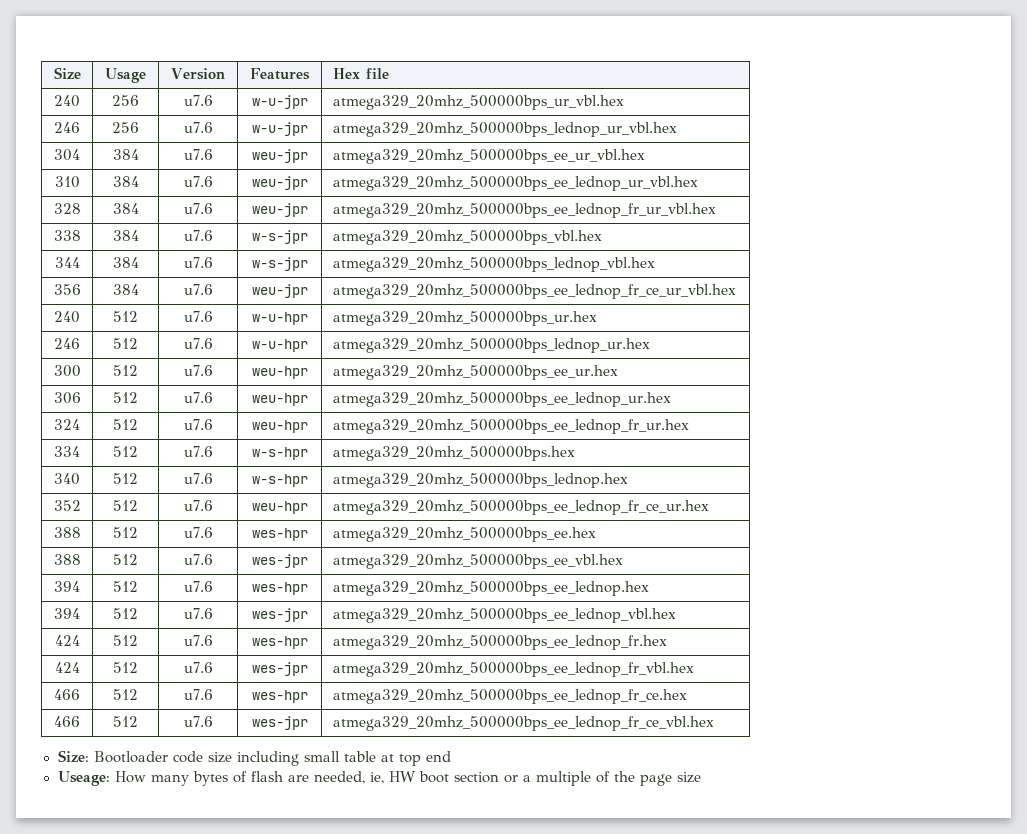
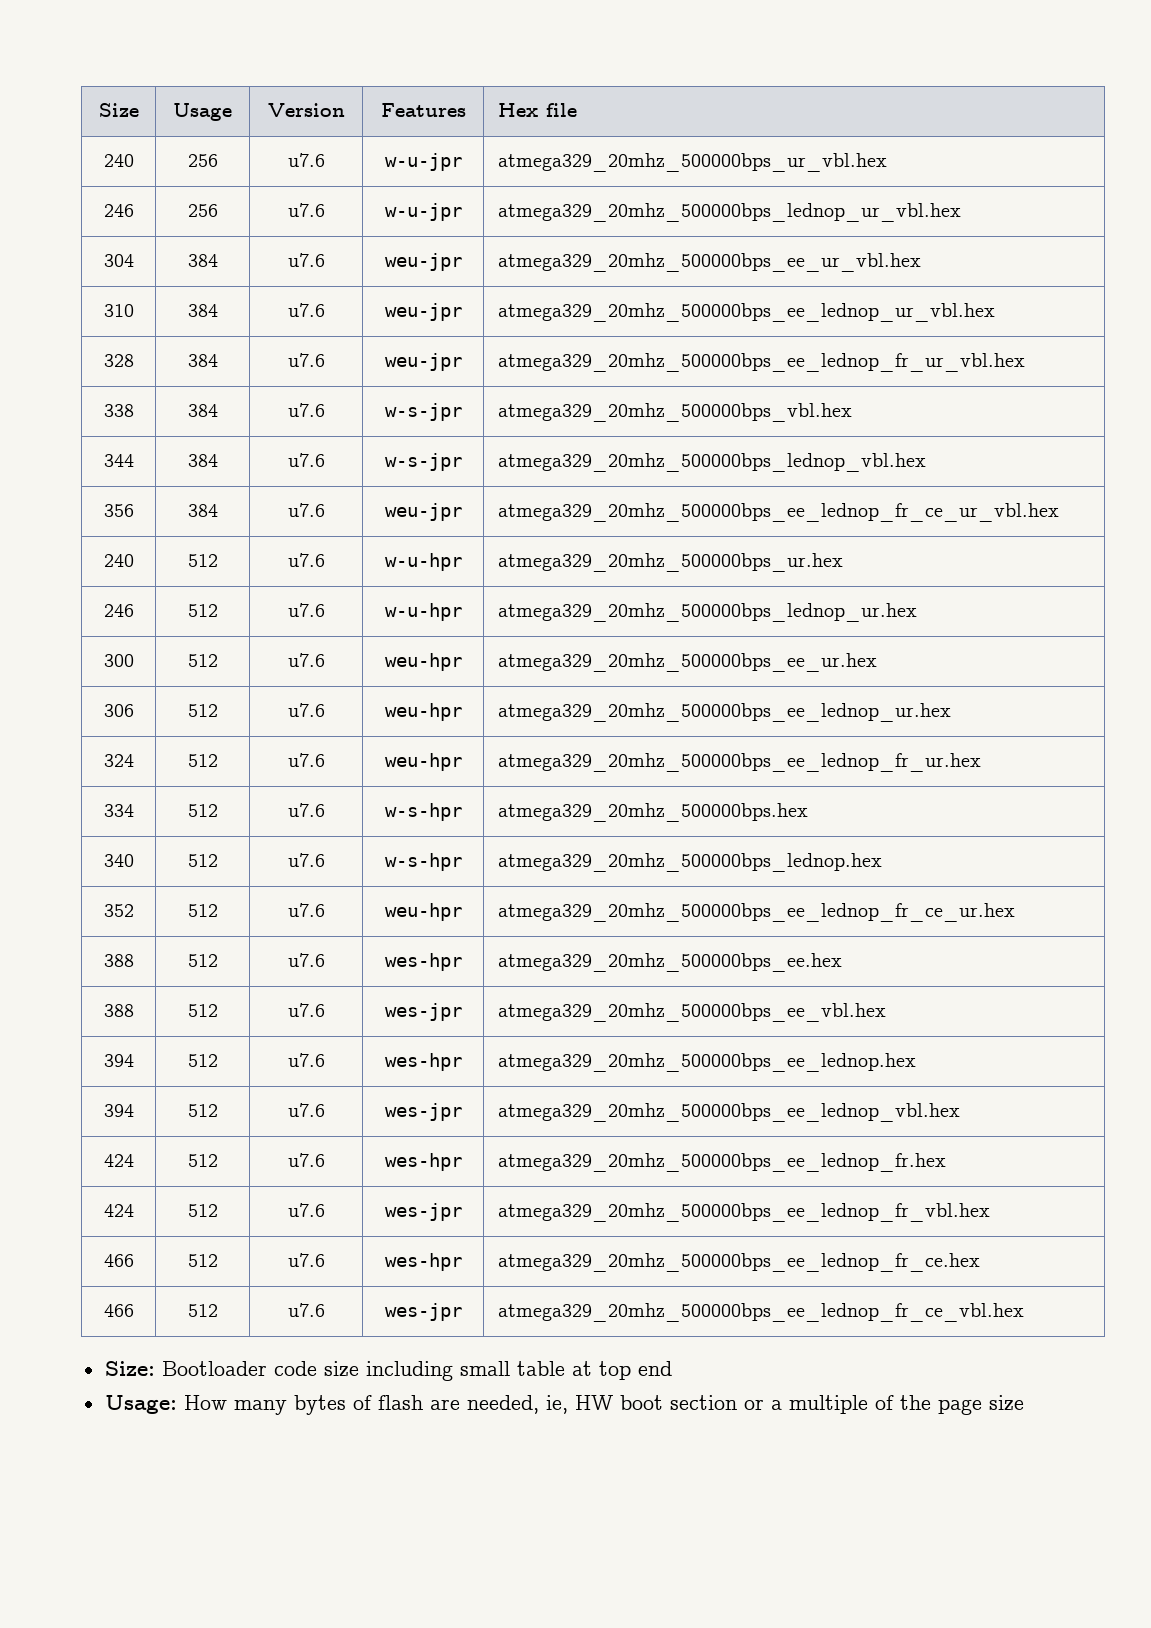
[57,771,110,786] Useage: -> [104,1395,177,1414] Usage:

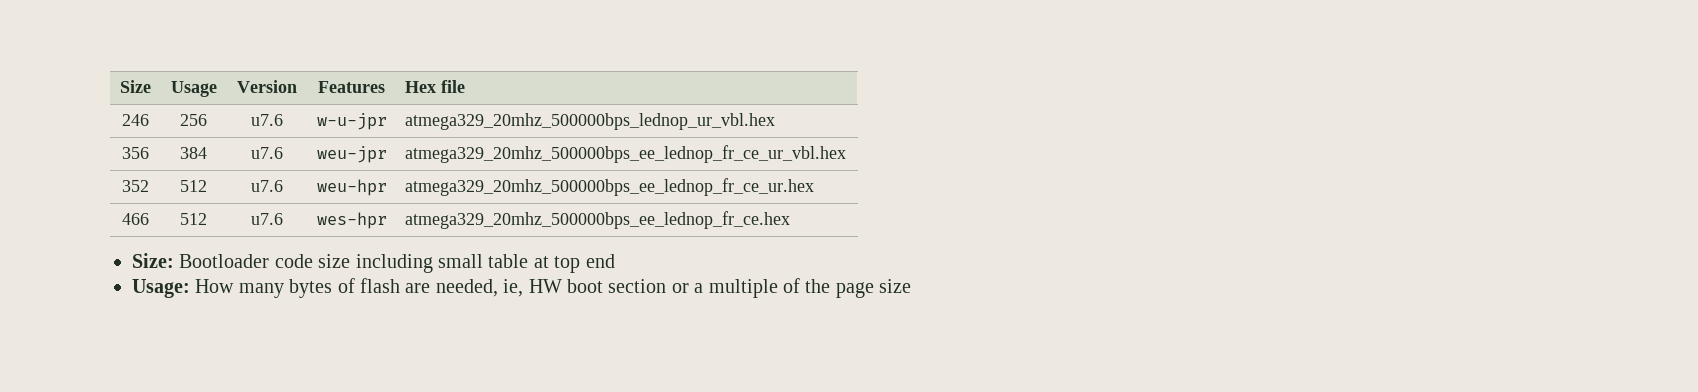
[103,154,134,167] [187,154,218,167] [287,153,325,167] [384,153,462,171] [497,153,887,172] // 240 | 256 | u7.6 | w-u-jpr | atmega329_20mhz_500000bps_ur_vbl.hex -> (466, 86) none
[103,254,134,267] [187,254,218,267] [287,253,325,267] [384,253,462,271] [497,253,921,272] [103,304,134,317] [187,304,218,317] [287,303,325,317] [384,303,462,321] [497,303,995,322] [103,354,134,367] [187,354,218,367] [287,353,325,367] [384,353,462,371] [497,353,1025,372] [103,404,134,417] [187,404,218,417] [287,403,325,417] [384,403,462,421] [497,403,852,422] [103,454,134,467] [187,454,218,467] [287,453,325,467] [384,453,462,471] [497,453,926,472] // 304 | 384 | u7.6 | weu-jpr | atmega329_20mhz_500000bps_ee_ur_vbl.hex // 310 | 384 | u7.6 | weu-jpr | atmega329_20mhz_500000bps_ee_lednop_ur_vbl.hex // 328 | 384 | u7.6 | weu-jpr | atmega329_20mhz_500000bps_ee_lednop_fr_ur_vbl.hex // 338 | 384 | u7.6 | w-s-jpr | atmega329_20mhz_500000bps_vbl.hex // 344 | 384 | u7.6 | w-s-jpr | atmega329_20mhz_500000bps_lednop_vbl.hex -> (776, 121) none
[103,554,134,567] [187,554,218,567] [287,553,325,567] [384,553,462,571] [497,553,843,572] [103,604,134,617] [187,604,218,617] [287,603,325,617] [384,603,462,621] [497,603,917,622] [103,654,134,667] [187,654,218,667] [287,653,325,667] [384,653,462,671] [497,653,877,672] [103,704,134,717] [187,704,218,717] [287,703,325,717] [384,703,462,721] [497,703,951,722] [103,754,134,767] [187,754,218,767] [287,753,325,767] [384,753,462,771] [497,753,981,772] [103,804,134,817] [187,804,218,817] [287,803,325,817] [384,803,462,821] [497,803,808,822] [103,854,134,867] [187,854,218,867] [287,853,325,867] [384,853,462,871] [497,853,882,872] // 240 | 512 | u7.6 | w-u-hpr | atmega329_20mhz_500000bps_ur.hex // 246 | 512 | u7.6 | w-u-hpr | atmega329_20mhz_500000bps_lednop_ur.hex // 300 | 512 | u7.6 | weu-hpr | atmega329_20mhz_500000bps_ee_ur.hex // 306 | 512 | u7.6 | weu-hpr | atmega329_20mhz_500000bps_ee_lednop_ur.hex // 324 | 512 | u7.6 | weu-hpr | atmega329_20mhz_500000bps_ee_lednop_fr_ur.hex // 334 | 512 | u7.6 | w-s-hpr | atmega329_20mhz_500000bps.hex // 340 | 512 | u7.6 | w-s-hpr | atmega329_20mhz_500000bps_lednop.hex -> (847, 154) none
[103,954,134,967] [187,954,218,967] [287,953,325,967] [384,953,462,971] [497,953,842,972] [103,1004,134,1017] [187,1004,218,1017] [287,1003,325,1017] [384,1003,462,1021] [497,1003,886,1022] [103,1054,134,1067] [187,1054,218,1067] [287,1053,325,1067] [384,1053,462,1071] [497,1053,916,1072] [103,1104,134,1117] [187,1104,218,1117] [287,1103,325,1117] [384,1103,462,1121] [497,1103,960,1122] [103,1154,134,1167] [187,1154,218,1167] [287,1153,325,1167] [384,1153,462,1171] [497,1153,946,1172] [103,1204,134,1217] [187,1204,218,1217] [287,1203,325,1217] [384,1203,462,1221] [497,1203,990,1222] // 388 | 512 | u7.6 | wes-hpr | atmega329_20mhz_500000bps_ee.hex // 388 | 512 | u7.6 | wes-jpr | atmega329_20mhz_500000bps_ee_vbl.hex // 394 | 512 | u7.6 | wes-hpr | atmega329_20mhz_500000bps_ee_lednop.hex // 394 | 512 | u7.6 | wes-jpr | atmega329_20mhz_500000bps_ee_lednop_vbl.hex // 424 | 512 | u7.6 | wes-hpr | atmega329_20mhz_500000bps_ee_lednop_fr.hex // 424 | 512 | u7.6 | wes-jpr | atmega329_20mhz_500000bps_ee_lednop_fr_vbl.hex -> (815, 187) none
[103,1304,134,1317] [187,1304,218,1317] [287,1303,325,1317] [384,1303,462,1321] [497,1303,1024,1322] // 466 | 512 | u7.6 | wes-jpr | atmega329_20mhz_500000bps_ee_lednop_fr_ce_vbl.hex -> (791, 220) none

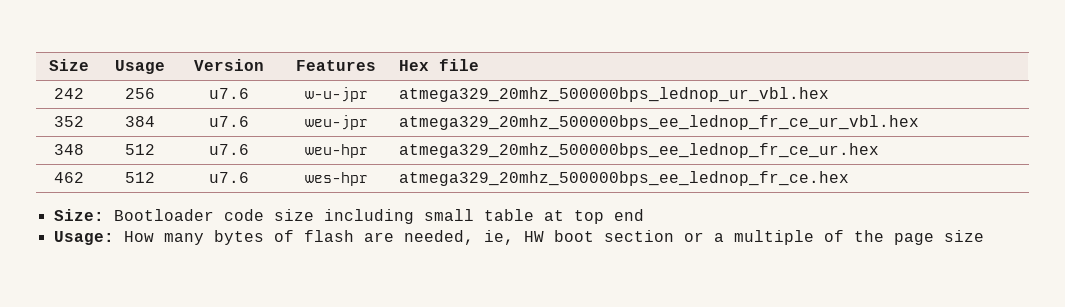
[122,114,149,126] 246 -> [54,88,84,99] 242
[122,147,149,159] 356 -> [54,116,84,127] 352
[122,180,149,192] 352 -> [54,144,84,155] 348
[122,213,149,225] 466 -> [54,172,84,183] 462

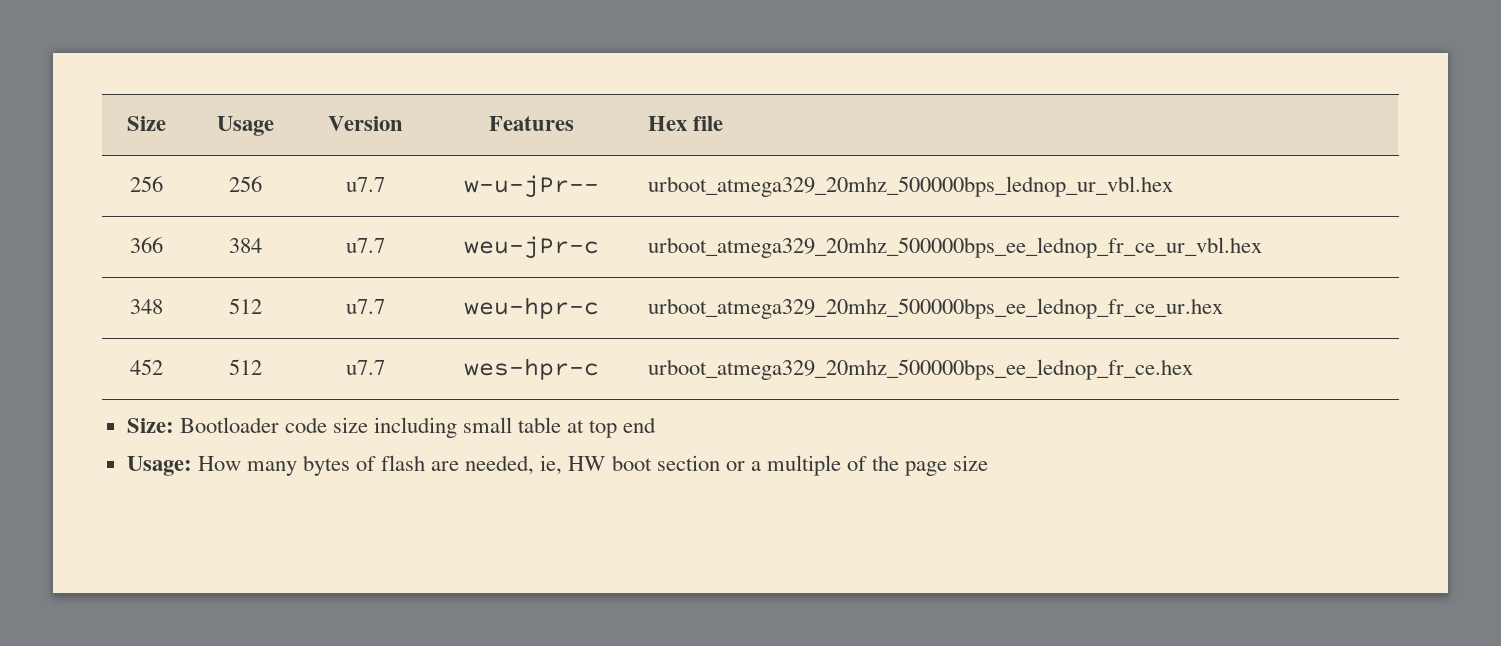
[54,88,84,99] [125,88,155,99] [209,88,249,99] [304,87,368,102] [398,87,829,102] [54,116,84,127] [125,116,155,127] [209,116,249,127] [304,115,368,130] [398,115,919,130] [54,144,84,155] [125,144,155,155] [209,144,249,155] [304,144,368,158] [398,143,879,158] [54,172,84,183] [125,172,155,183] [209,172,249,183] [304,172,368,186] [398,171,849,186] 242 | 256 | u7.6 | w-u-jpr | atmega329_20mhz_500000bps_lednop_ur_vbl.hex // 352 | 384 | u7.6 | weu-jpr | atmega329_20mhz_500000bps_ee_lednop_fr_ce_ur_vbl.hex // 348 | 512 | u7.6 | weu-hpr | atmega329_20mhz_500000bps_ee_lednop_fr_ce_ur.hex // 462 | 512 | u7.6 | wes-hpr | atmega329_20mhz_500000bps_ee_lednop_fr_ce.hex -> [130,176,163,192] [228,176,262,192] [345,177,385,192] [463,175,599,198] [648,176,1174,197] [130,237,163,253] [228,238,262,253] [345,238,385,253] [463,236,599,259] [648,237,1263,258] [130,299,163,314] [228,298,262,314] [345,299,385,314] [463,297,599,319] [648,298,1224,319] [130,359,163,375] [228,359,262,375] [345,360,385,375] [463,358,599,380] [648,359,1194,380] 256 | 256 | u7.7 | w-u-jPr-- | urboot_atmega329_20mhz_500000bps_lednop_ur_vbl.hex // 366 | 384 | u7.7 | weu-jPr-c | urboot_atmega329_20mhz_500000bps_ee_lednop_fr_ce_ur_vbl.hex // 348 | 512 | u7.7 | weu-hpr-c | urboot_atmega329_20mhz_500000bps_ee_lednop_fr_ce_ur.hex // 452 | 512 | u7.7 | wes-hpr-c | urboot_atmega329_20mhz_500000bps_ee_lednop_fr_ce.hex

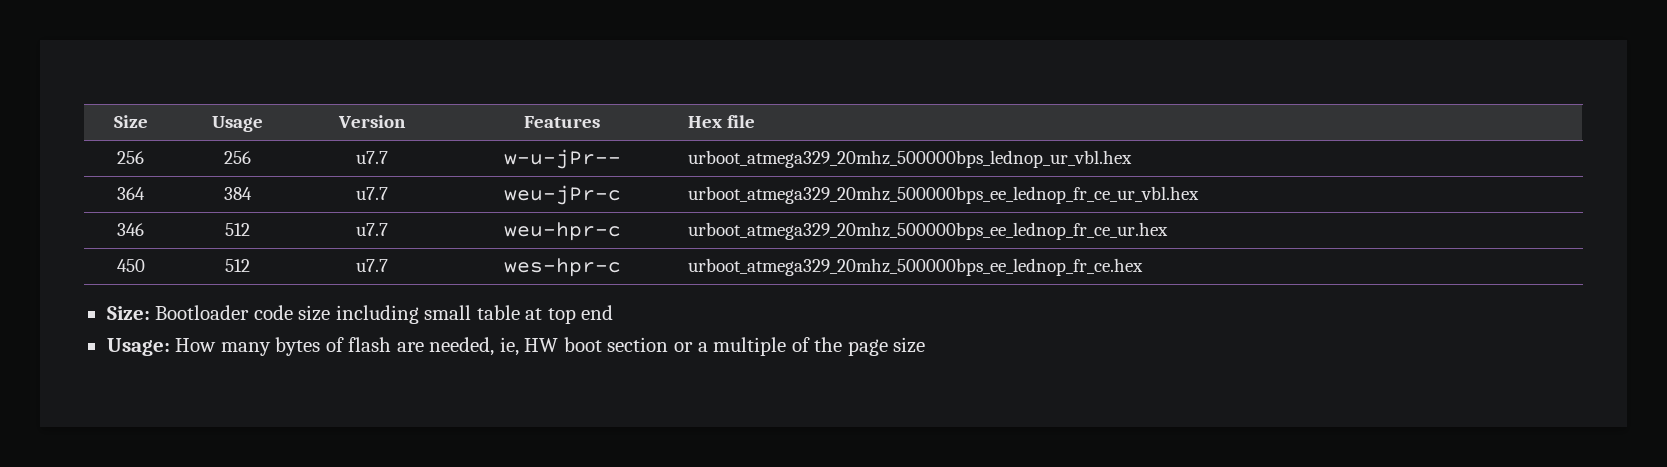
[130,237,163,253] 366 -> [117,187,145,200] 364
[130,299,163,314] 348 -> [117,223,144,236] 346
[130,359,163,375] 452 -> [116,259,145,272] 450

